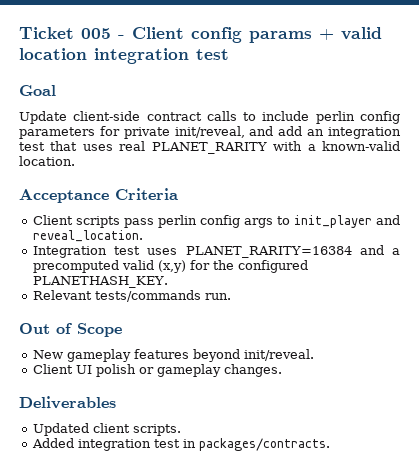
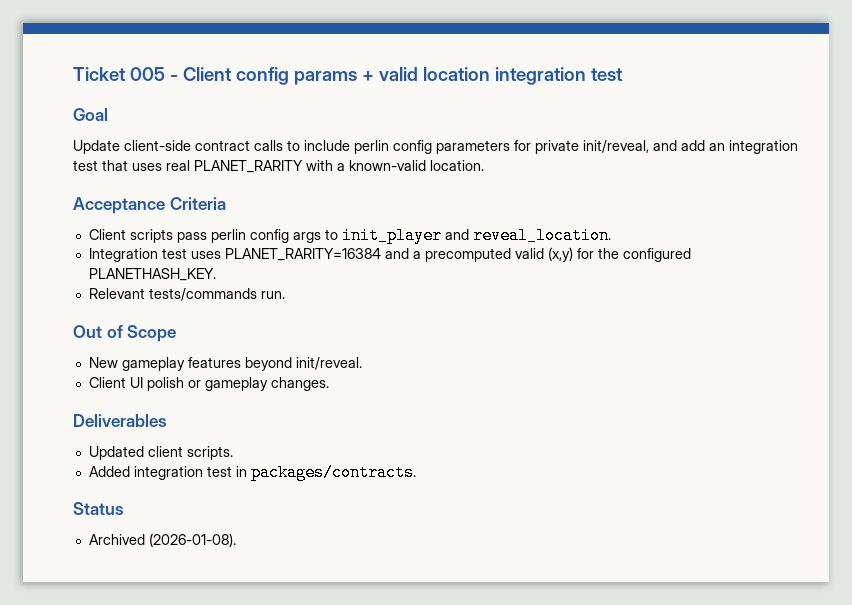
(330, 444) none -> [73,502,124,515] [88,533,236,547] // Status // Archived (2026-01-08).

